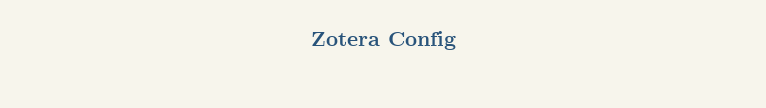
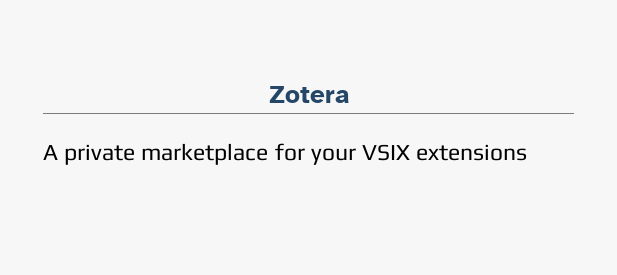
[387,31,456,50] Config -> [43,143,528,165] // A private marketplace for your VSIX extensions

